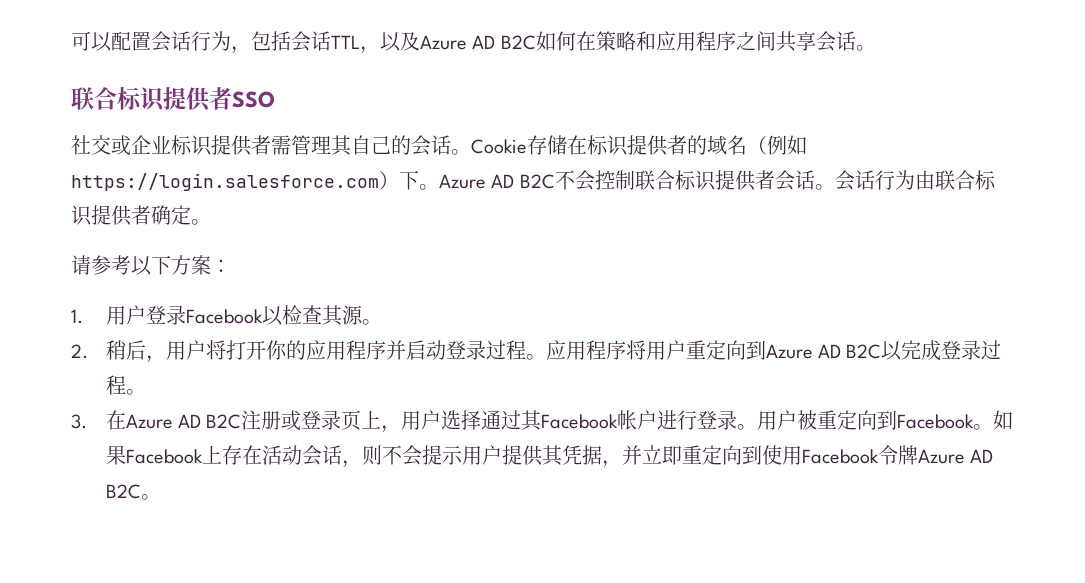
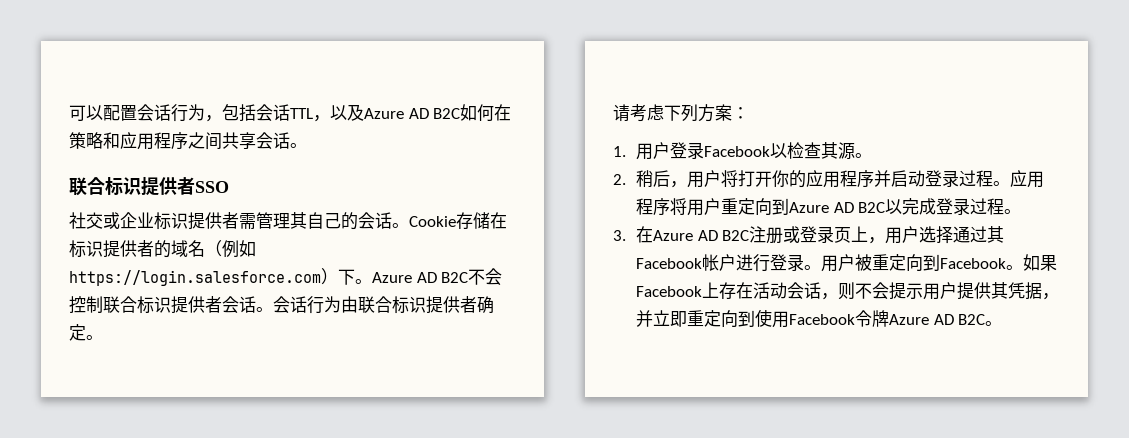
[91,255,171,276] 参考以下 -> [630,104,698,122] 考虑下列

